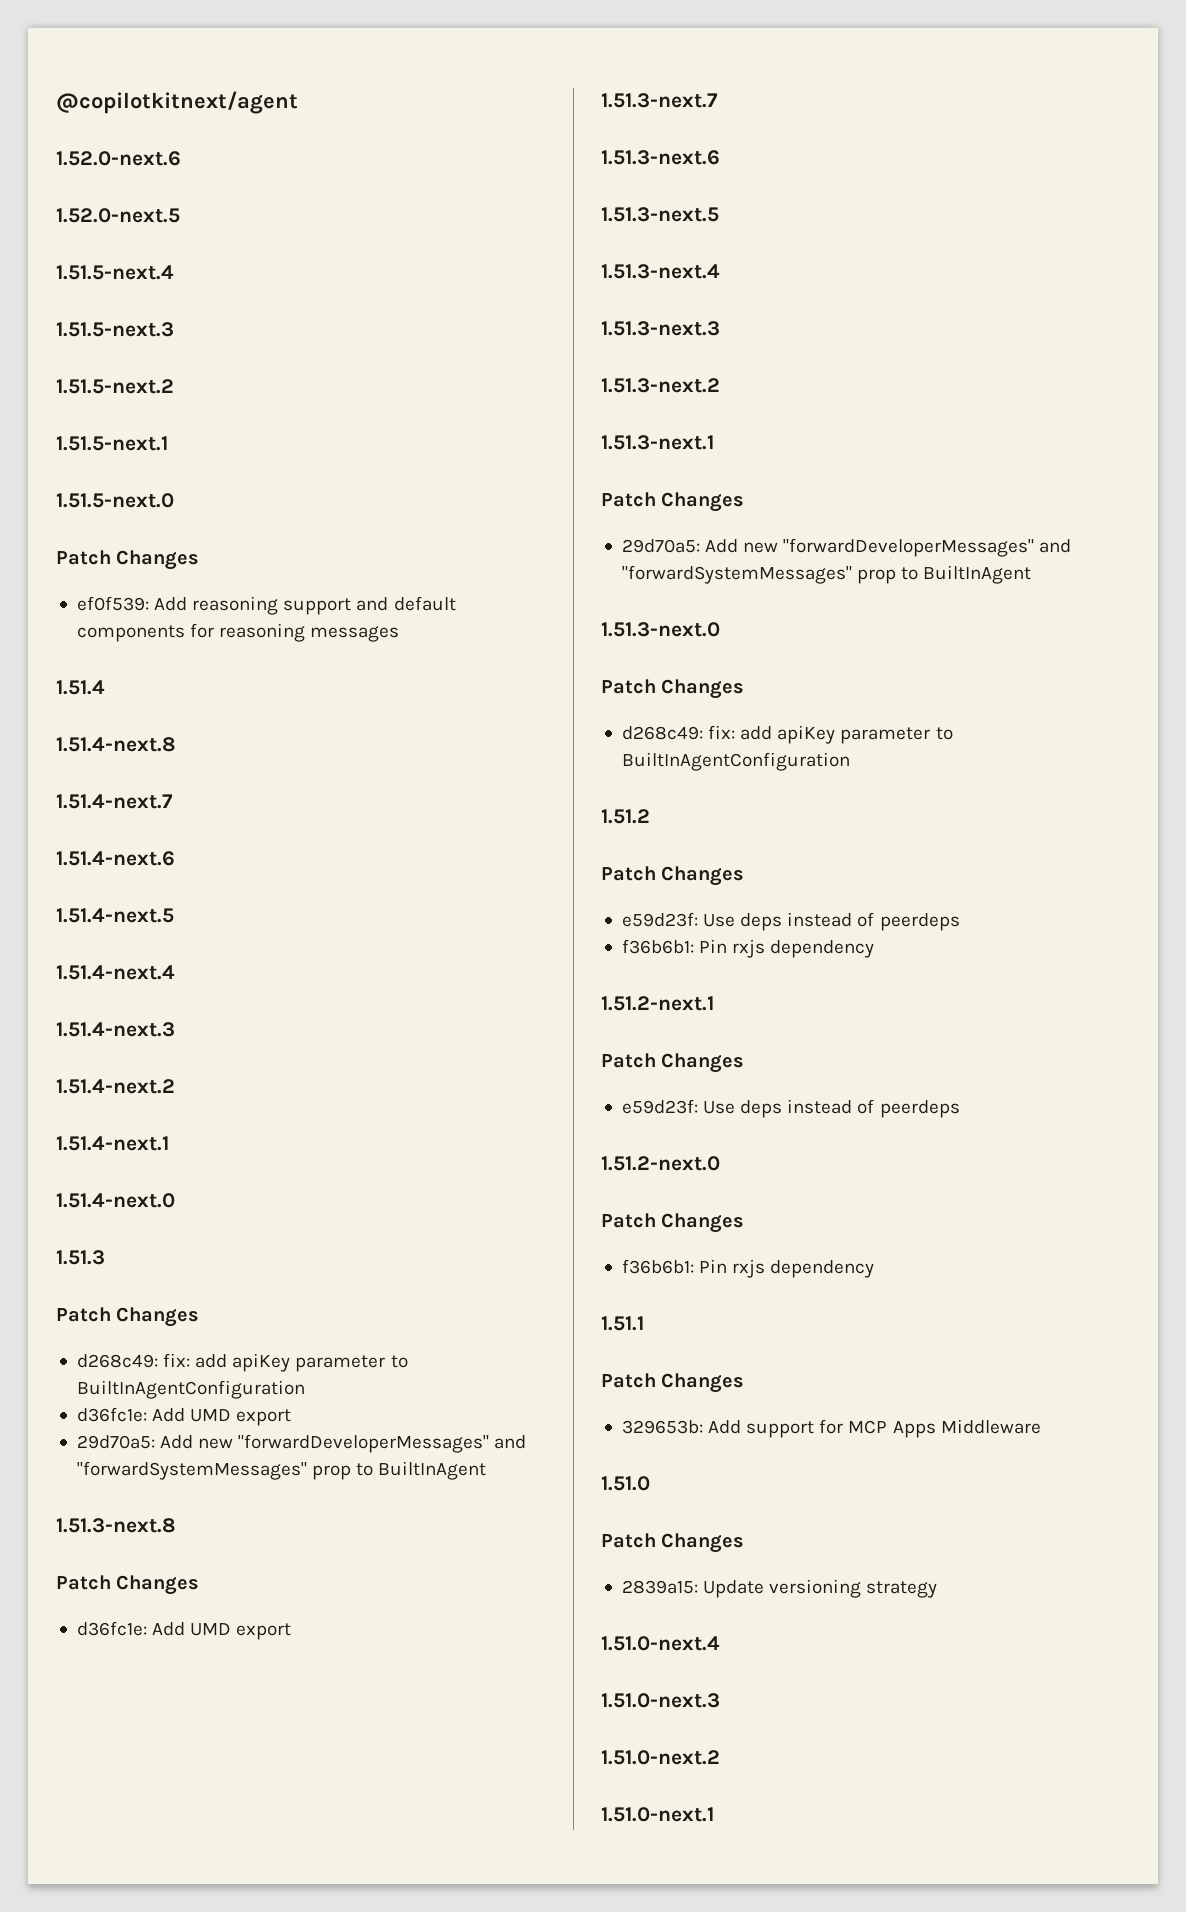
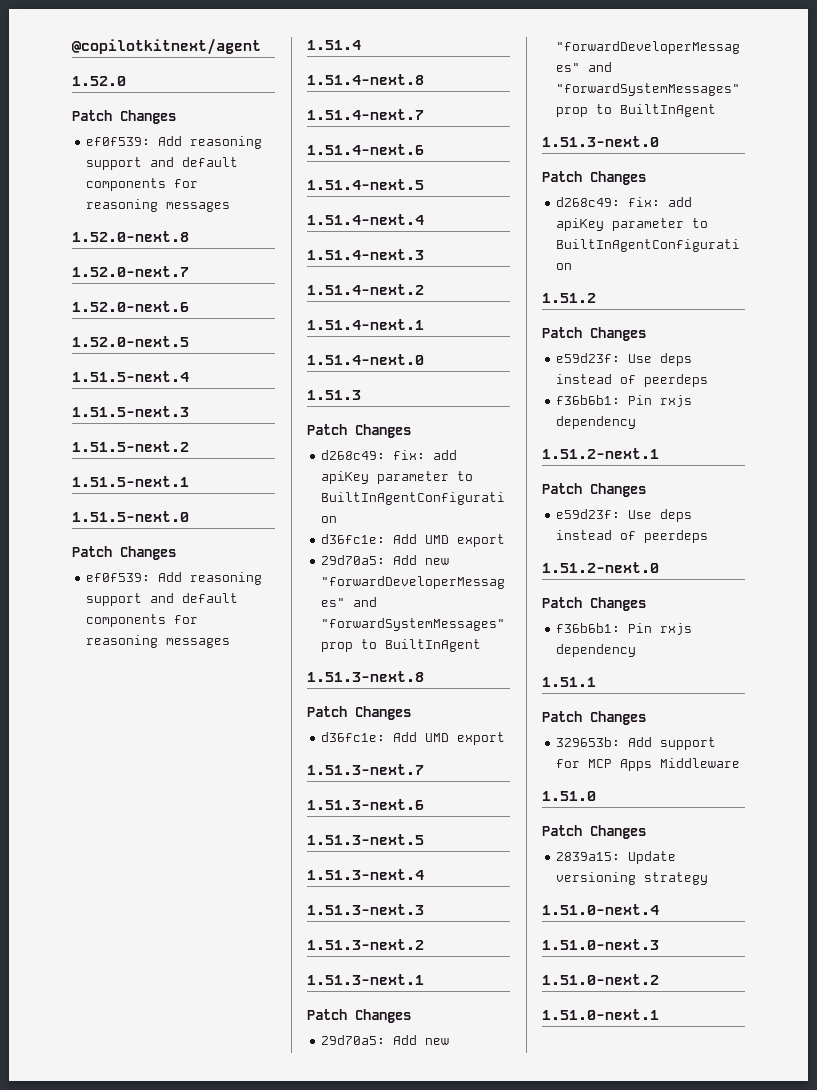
(298, 102) none -> [72,76,126,86] [72,110,176,124] [86,136,263,149] [86,157,239,170] [86,178,199,191] [86,199,231,212] [72,231,189,242] [72,266,189,277] // 1.52.0 // Patch Changes // ef0f539: Add reasoning support and default components for reasoning messages // 1.52.0-next.8 // 1.52.0-next.7

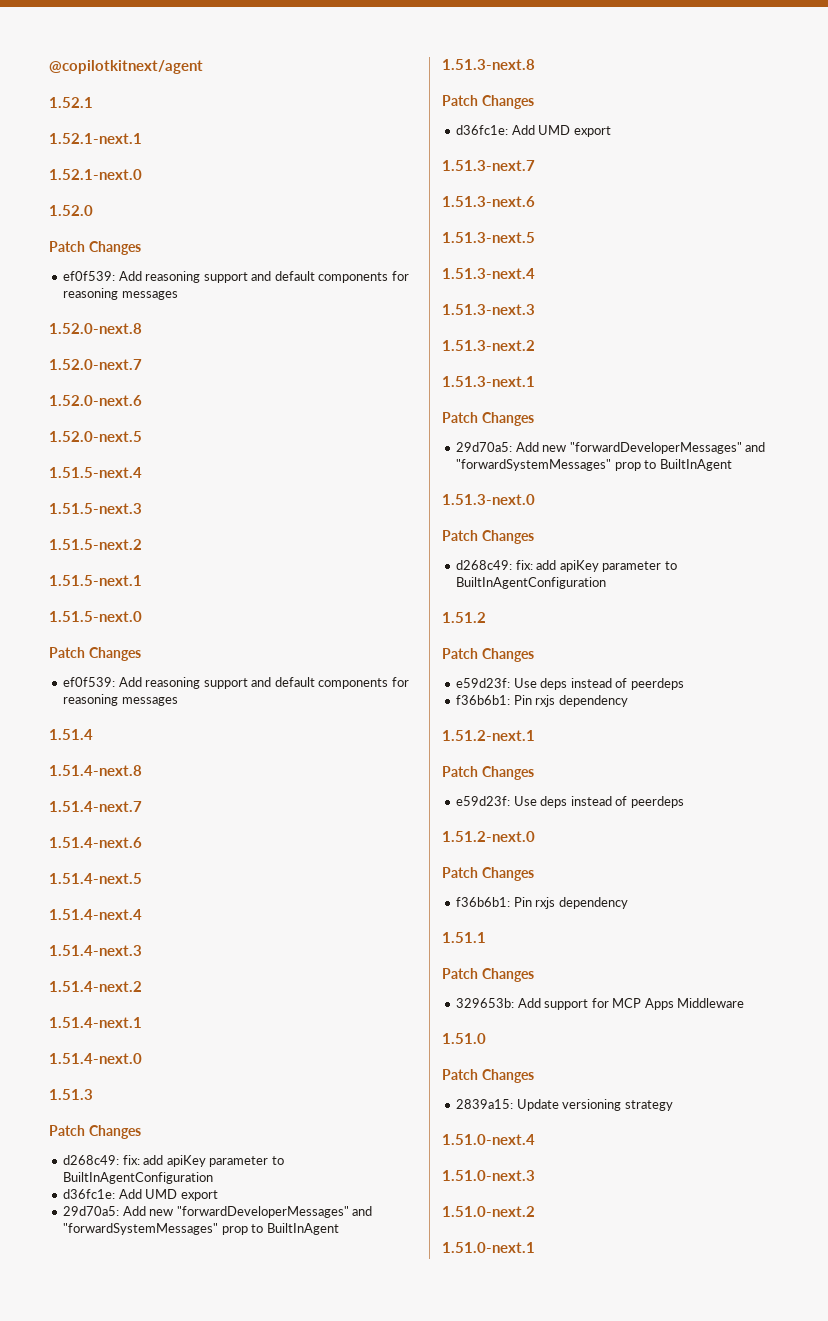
(261, 46) none -> [49,97,93,108] [49,133,142,144] [49,169,142,180] // 1.52.1 // 1.52.1-next.1 // 1.52.1-next.0

